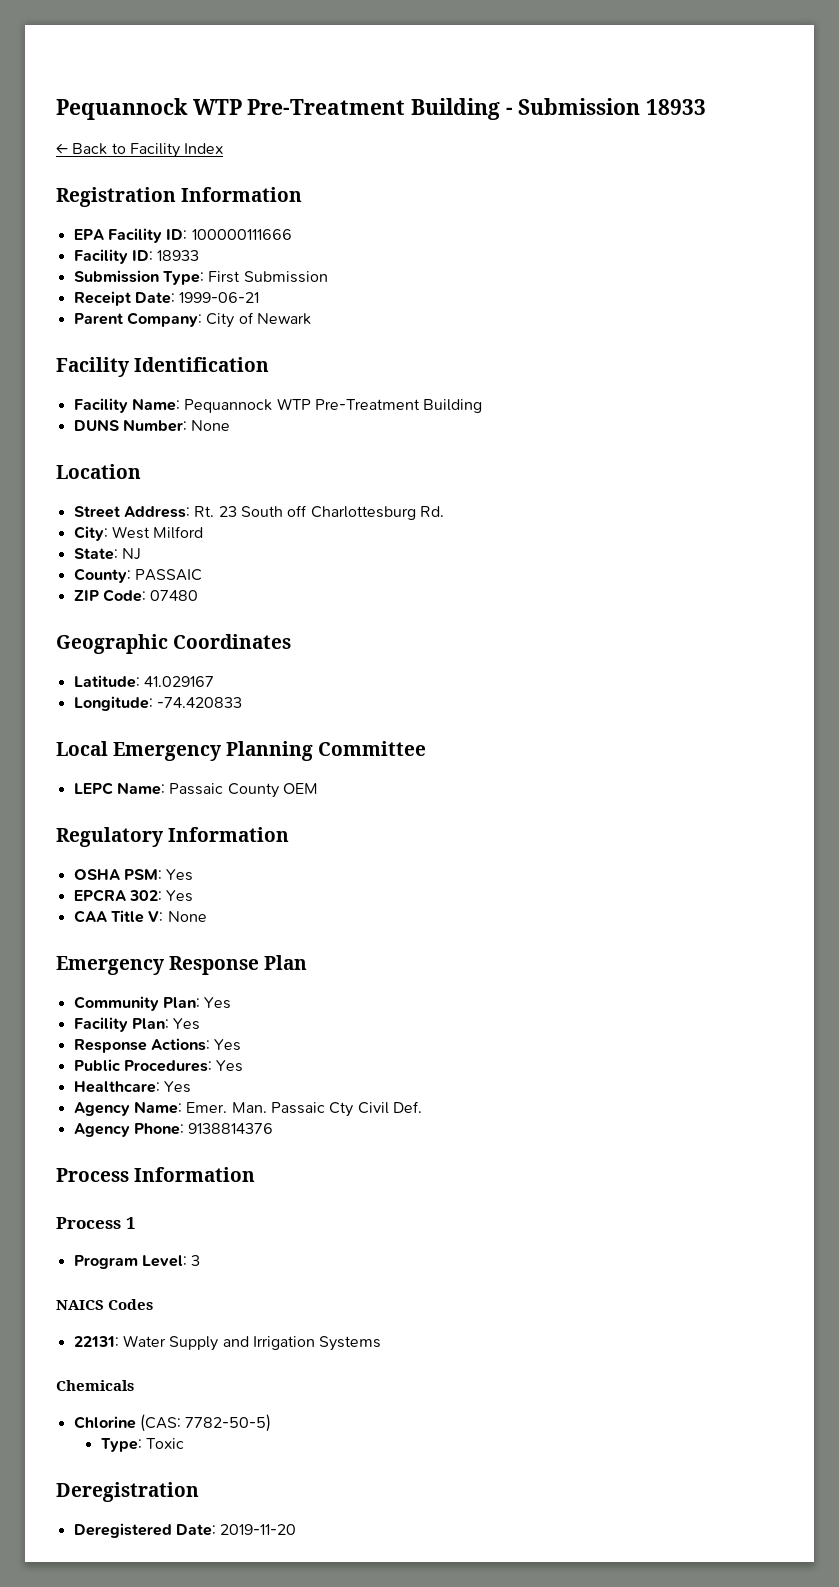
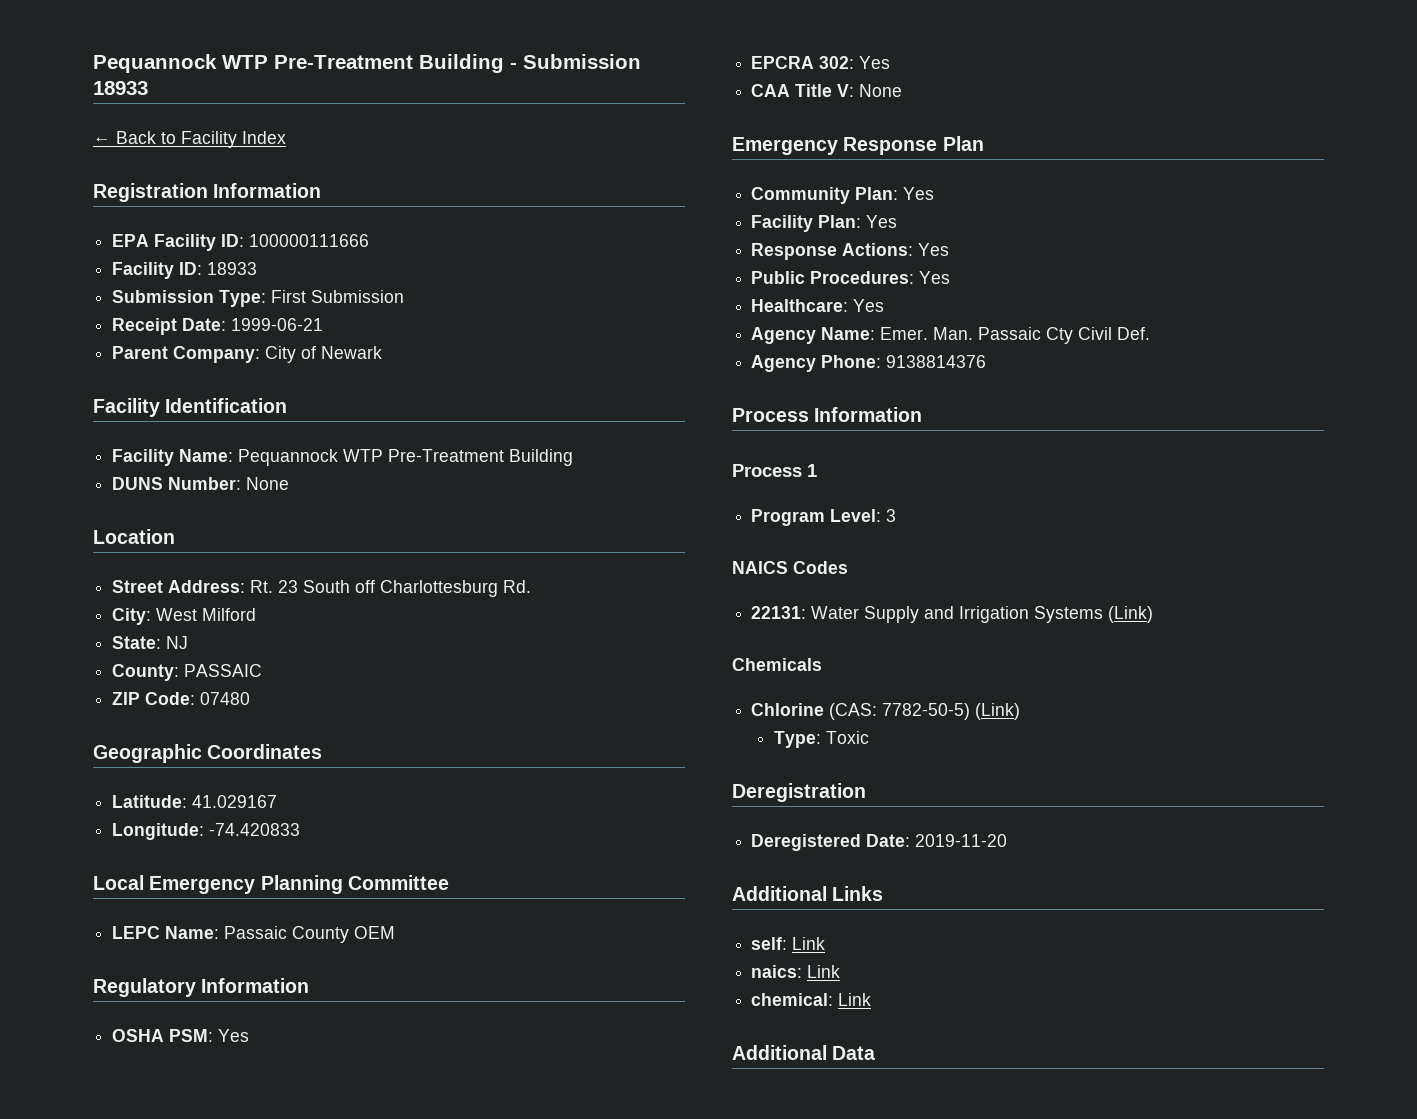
(382, 1343) none -> [1108,606,1154,623] (Link)
(272, 1423) none -> [975,703,1021,720] (Link)
(297, 1529) none -> [732,886,884,901] [751,937,826,950] [751,965,841,978] [751,993,872,1006] [732,1045,876,1060] // Additional Links // self: Link // naics: Link // chemical: Link // Additional Data

